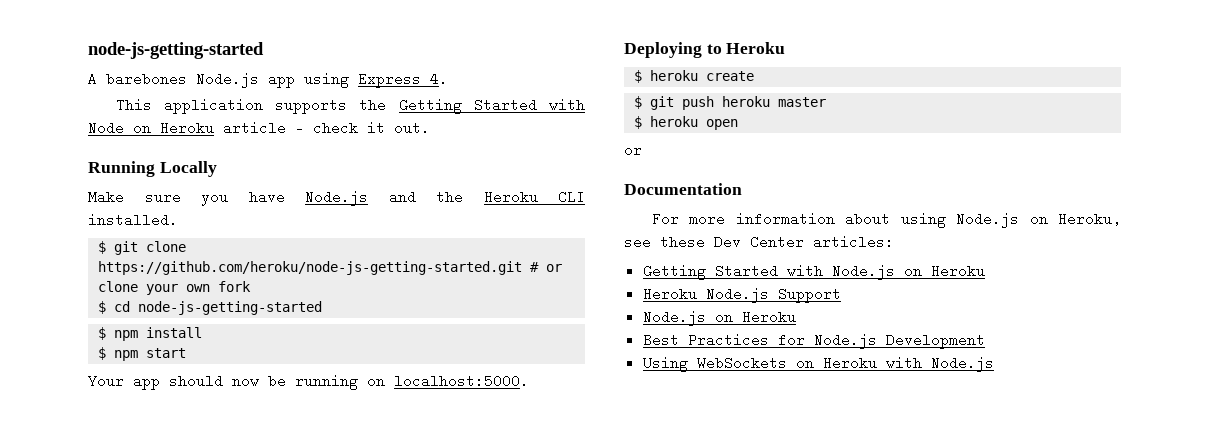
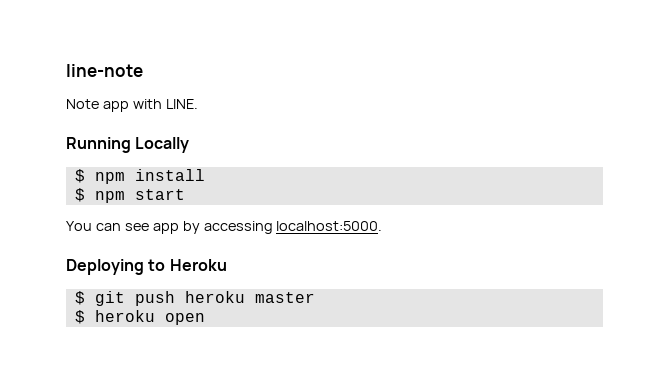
[88,42,264,59] [88,72,448,88] [115,98,585,114] [88,121,430,135] [88,161,217,177] [88,190,585,206] [88,213,178,227] [98,241,187,255] [98,261,563,275] [98,281,252,295] [98,301,323,315] node-js-getting-started // A barebones Node.js app using Express 4. // This application supports the Getting Started with Node on Heroku article - check it out. // Running Locally // Make sure you have Node.js and the Heroku CLI installed. // $ git clone https://github.com/heroku/node-js-getting-started.git # or clone your own fork // $ cd node-js-getting-started -> [66,64,143,77] [66,99,198,112] [66,137,190,153] line-note // Note app with LINE. // Running Locally
[88,374,385,390] Your app should now be running on -> [66,221,273,234] You can see app by accessing
[634,70,755,83] // $ heroku create -> (227, 265) none
[624,148,642,155] [624,183,742,195] [651,212,1121,228] [624,235,894,249] [642,264,985,280] [642,287,841,303] [642,310,796,326] [642,333,985,349] [642,356,994,372] // or // Documentation // For more information about using Node.js on Heroku, see these Dev Center articles: // Getting Started with Node.js on Heroku // Heroku Node.js Support // Node.js on Heroku // Best Practices for Node.js Development // Using WebSockets on Heroku with Node.js -> (205, 319) none

